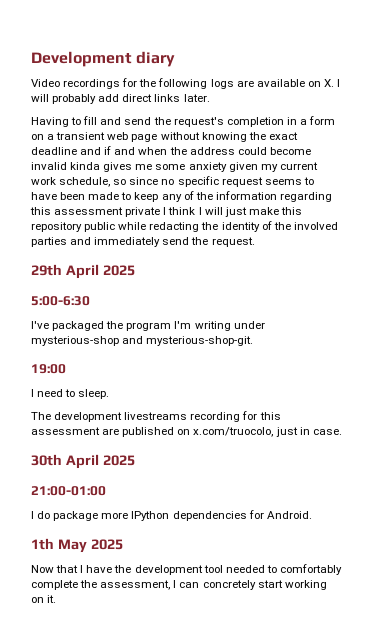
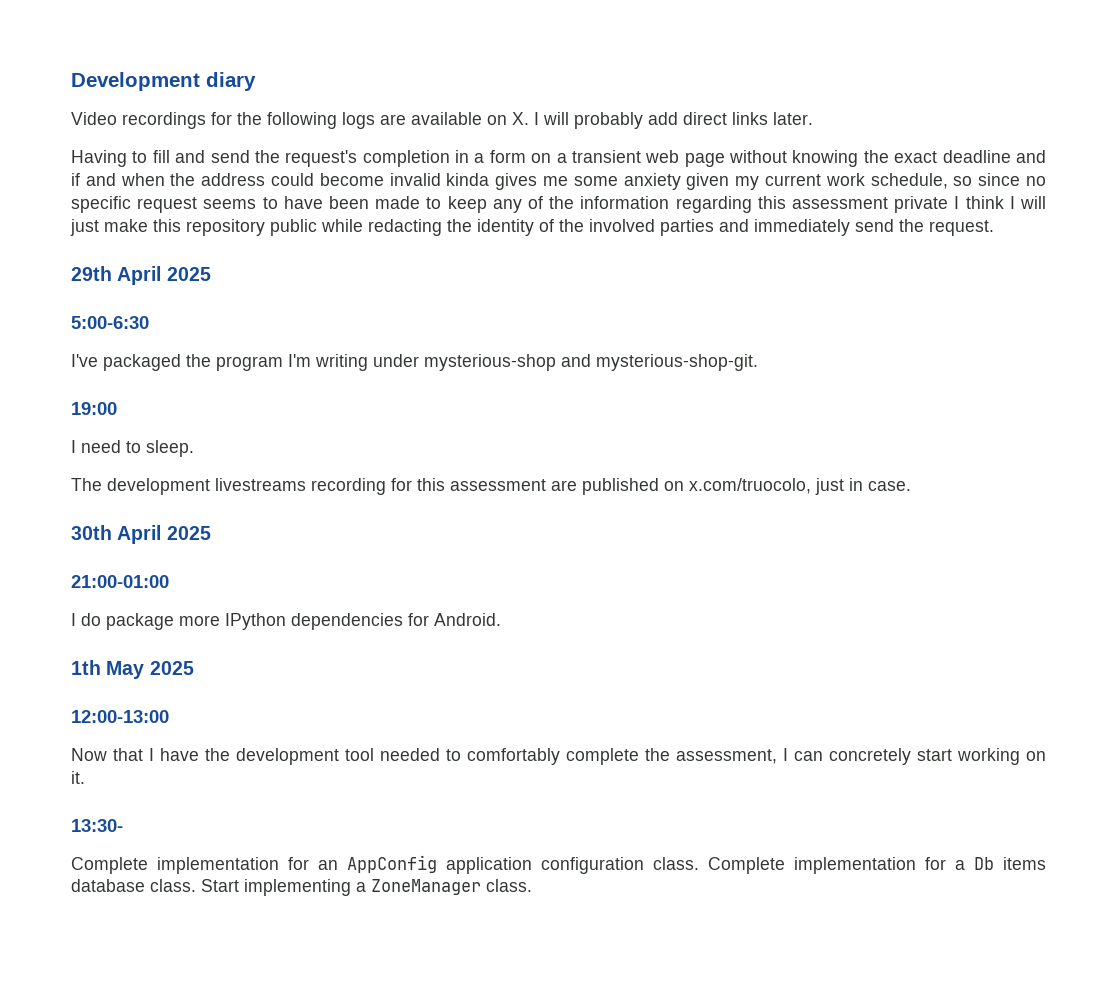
(123, 544) none -> [71,710,169,723] // 12:00-13:00
(57, 599) none -> [71,819,123,832] [71,855,1046,874] [71,879,532,896] // 13:30- // Complete implementation for an AppConfig application configuration class. Complete implementation for a Db items database class. Start implementing a ZoneManager class.

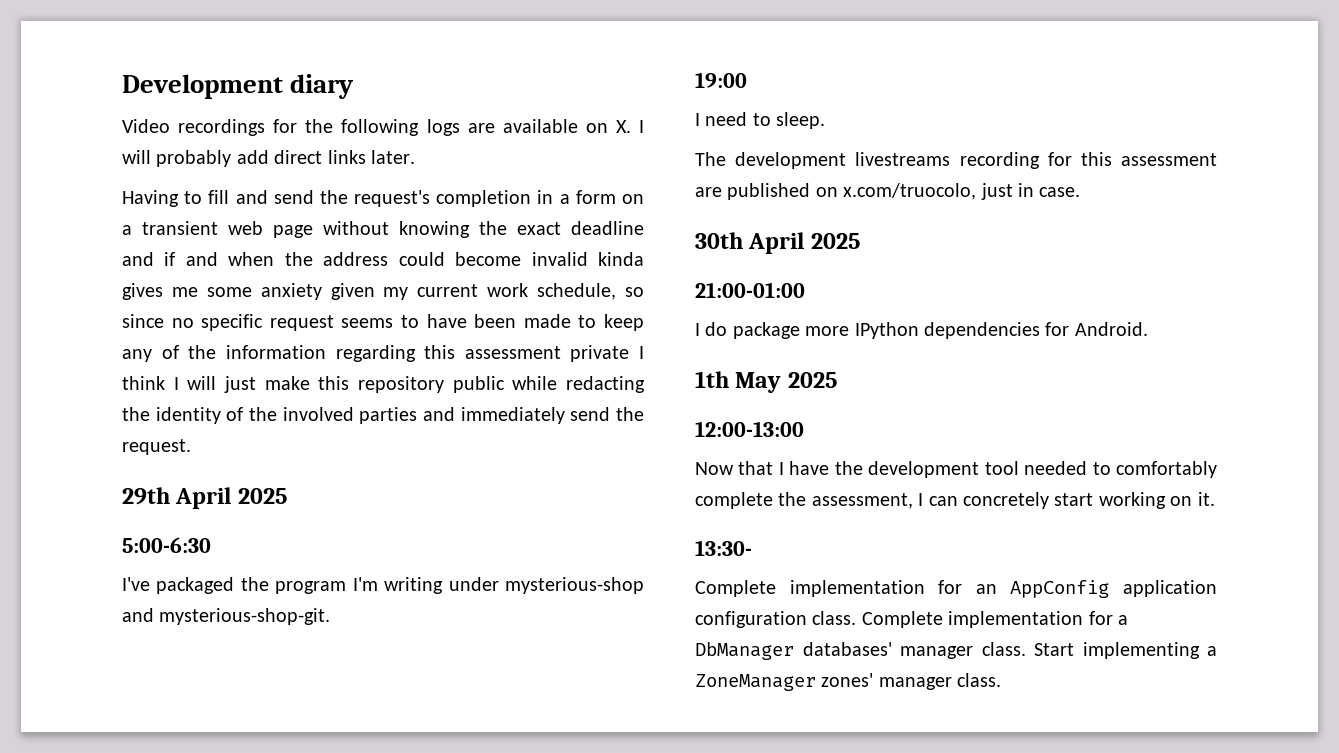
[974,857,1046,870] [71,879,145,892] Db items database -> [695,642,973,660] DbManager databases' manager
(481, 887) none -> [821,673,952,690] zones' manager

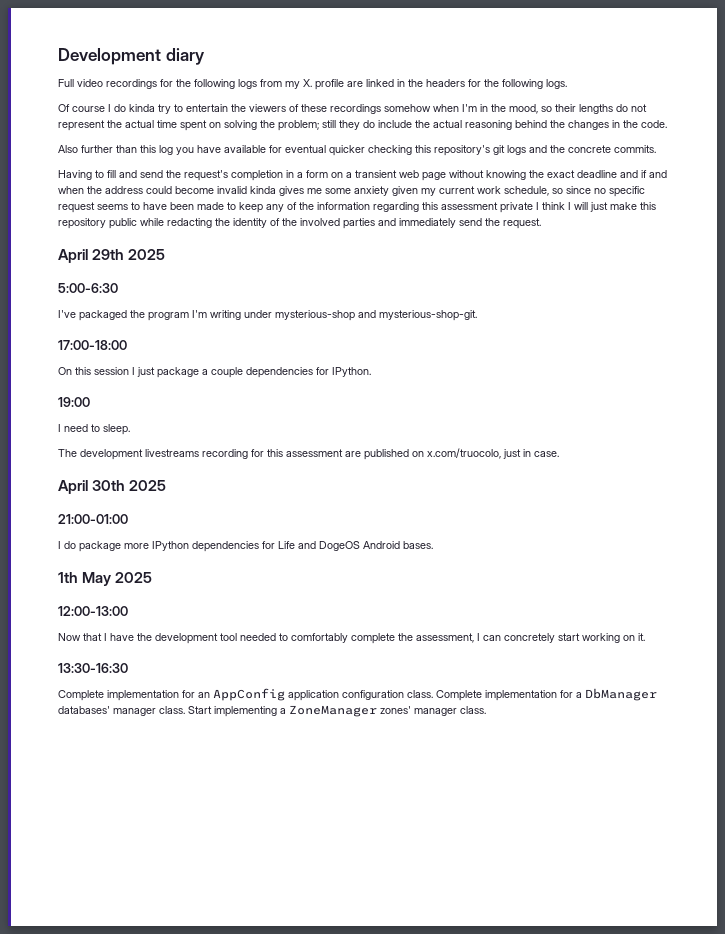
[122,119,170,133] Video -> [58,79,103,87] Full video
[467,119,645,133] [122,150,415,167] are available on X. I will probably add direct links later. -> [260,79,567,90] [58,104,647,114] [58,120,667,131] [58,145,656,156] from my X. profile are linked in the headers for the following logs. // Of course I do kinda try to entertain the viewers of these recordings somehow when I'm in the mood, so their lengths do not represent the actual time spent on solving the problem; still they do include the actual reasoning behind the changes in the code. // Also further than this log you have available for eventual quicker checking this repository's git logs and the concrete commits.
[122,487,232,509] 29th April -> [58,249,125,263] April 29th
(331, 616) none -> [58,340,127,350] [58,367,371,378] // 17:00-18:00 // On this session I just package a couple dependencies for IPython.
[695,232,805,254] 30th April -> [58,480,126,494] April 30th
[1074,322,1148,336] Android. -> [278,541,433,551] Life and DogeOS Android bases.
[695,540,752,556] 13:30- -> [58,663,128,673] 13:30-16:30

